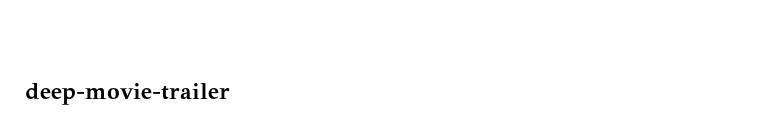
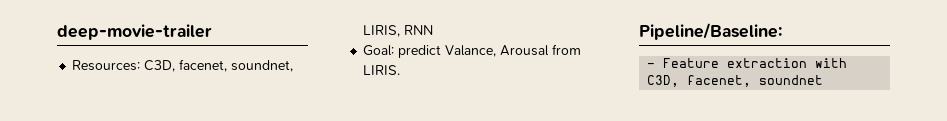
(230, 94) none -> [72,59,294,72] [363,25,434,37] [363,44,582,58] [363,65,401,75] [639,23,782,40] [647,58,848,68] [647,75,824,87] // Resources: C3D, facenet, soundnet, LIRIS, RNN // Goal: predict Valance, Arousal from LIRIS. // Pipeline/Baseline: // - Feature extraction with C3D, facenet, soundnet

